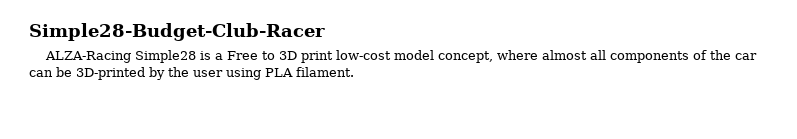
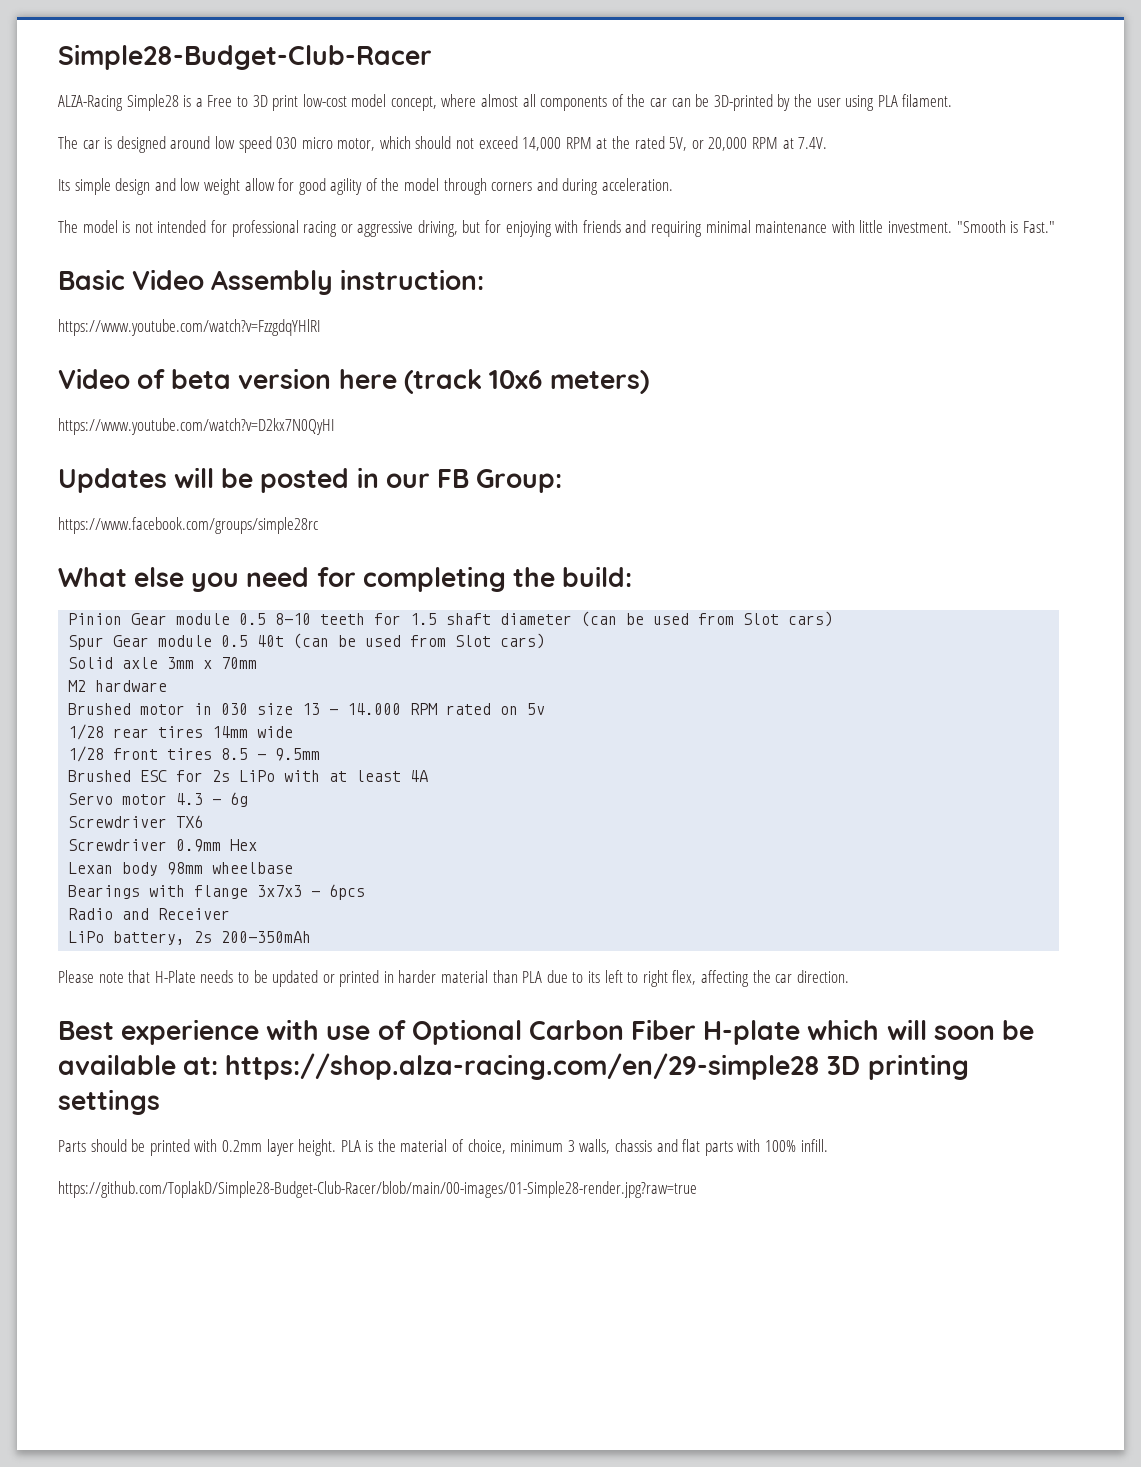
(354, 72) none -> [58,136,828,153] [58,178,674,195] [58,220,1055,237] [58,269,485,295] [58,319,320,336] [58,368,650,394] [58,418,334,435] [58,467,563,493] [58,517,318,534] [58,566,633,592] [68,611,834,627] [68,633,546,650] [68,657,258,669] [68,680,168,692] [68,703,546,715] [68,724,294,740] [68,746,321,762] [68,770,429,782] [68,792,249,807] [68,815,204,828] [68,839,258,852] [68,862,294,876] [68,884,366,900] [68,908,231,920] [68,931,312,945] [58,970,849,987] [58,1019,1034,1045] [58,1053,969,1080] [58,1089,160,1115] [58,1139,828,1156] [58,1181,697,1198] // The car is designed around low speed 030 micro motor, which should not exceed 14,000 RPM at the rated 5V, or 20,000 RPM at 7.4V. // Its simple design and low weight allow for good agility of the model through corners and during acceleration. // The model is not intended for professional racing or aggressive driving, but for enjoying with friends and requiring minimal maintenance with little investment. "Smooth is Fast." // Basic Video Assembly instruction: // https://www.youtube.com/watch?v=FzzgdqYHlRI // Video of beta version here (track 10x6 meters) // https://www.youtube.com/watch?v=D2kx7N0QyHI // Updates will be posted in our FB Group: // https://www.facebook.com/groups/simple28rc // What else you need for completing the build: // Pinion Gear module 0.5 8-10 teeth for 1.5 shaft diameter (can be used from Slot cars) // Spur Gear module 0.5 40t (can be used from Slot cars) // Solid axle 3mm x 70mm // M2 hardware // Brushed motor in 030 size 13 - 14.000 RPM rated on 5v // 1/28 rear tires 14mm wide // 1/28 front tires 8.5 - 9.5mm // Brushed ESC for 2s LiPo with at least 4A // Servo motor 4.3 - 6g // Screwdriver TX6 // Screwdriver 0.9mm Hex // Lexan body 98mm wheelbase // Bearings with flange 3x7x3 - 6pcs // Radio and Receiver // LiPo battery, 2s 200-350mAh // Please note that H-Plate needs to be updated or printed in harder material than PLA due to its left to right flex, affecting the car direction. // Best experience with use of Optional Carbon Fiber H-plate which will soon be available at: https://shop.alza-racing.com/en/29-simple28 3D printing settings // Parts should be printed with 0.2mm layer height. PLA is the material of choice, minimum 3 walls, chassis and flat parts with 100% infill. // https://github.com/ToplakD/Simple28-Budget-Club-Racer/blob/main/00-images/01-Simple28-render.jpg?raw=true

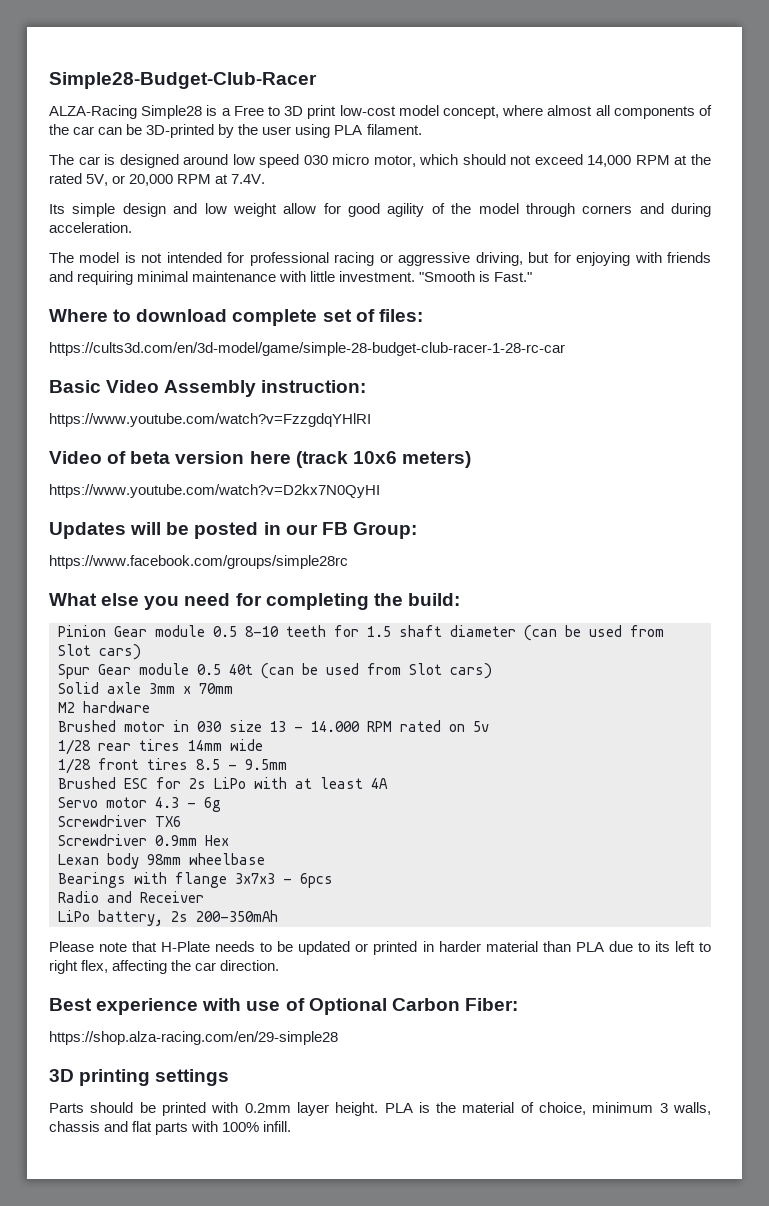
(1055, 227) none -> [49,309,423,326] [49,342,565,356] // Where to download complete set of files: // https://cults3d.com/en/3d-model/game/simple-28-budget-club-racer-1-28-rc-car
[631,1019,1034,1045] [58,1054,219,1075] Fiber H-plate which will soon be available at: -> [464,998,518,1011] Fiber: //
(821, 1066) none -> (338, 1038) //
[58,1181,697,1198] // https://github.com/ToplakD/Simple28-Budget-Club-Racer/blob/main/00-images/01-Simple28-render.jpg?raw=true -> (292, 1126) none

